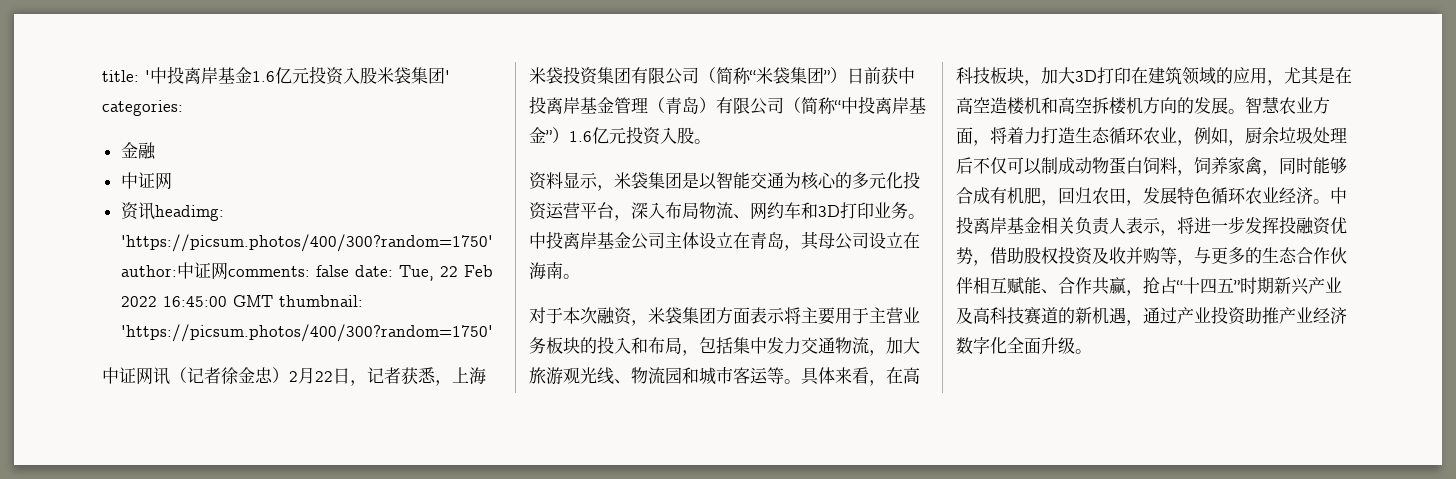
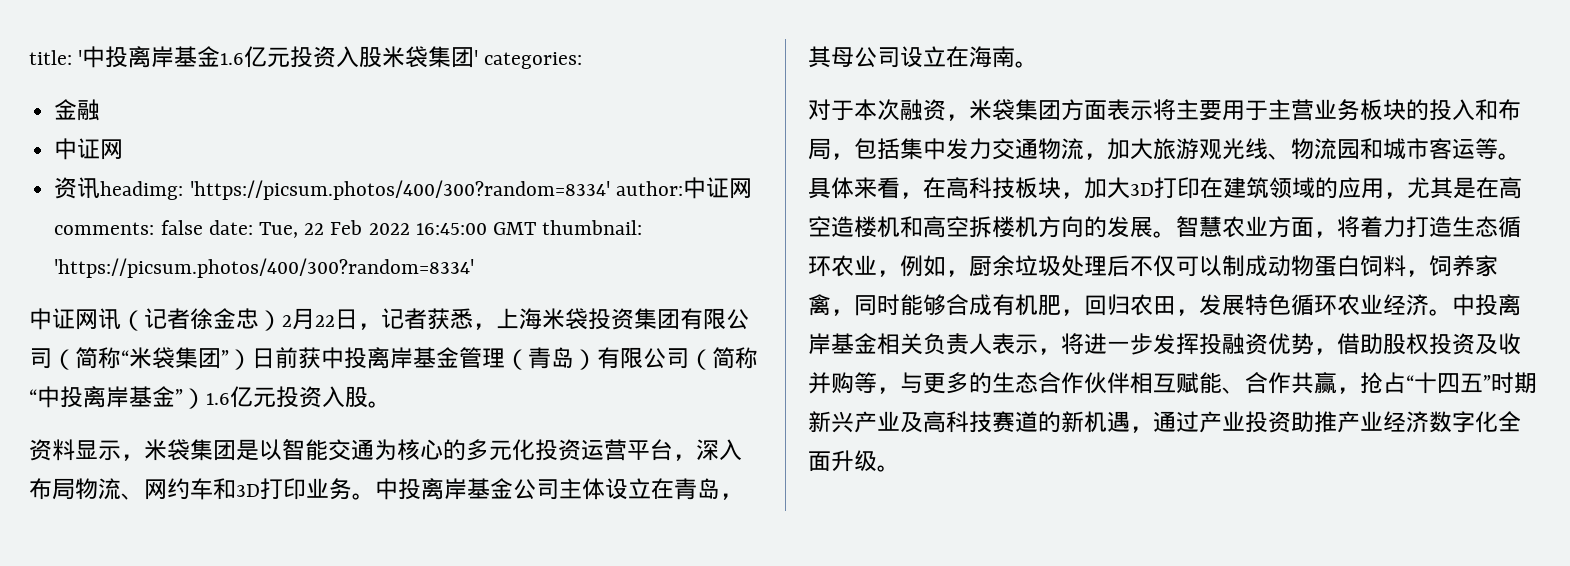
[120,234,493,252] 'https://picsum.photos/400/300?random=1750' -> [189,180,610,200] 'https://picsum.photos/400/300?random=8334'
[120,324,493,342] 'https://picsum.photos/400/300?random=1750' -> [54,258,475,278] 'https://picsum.photos/400/300?random=8334'

